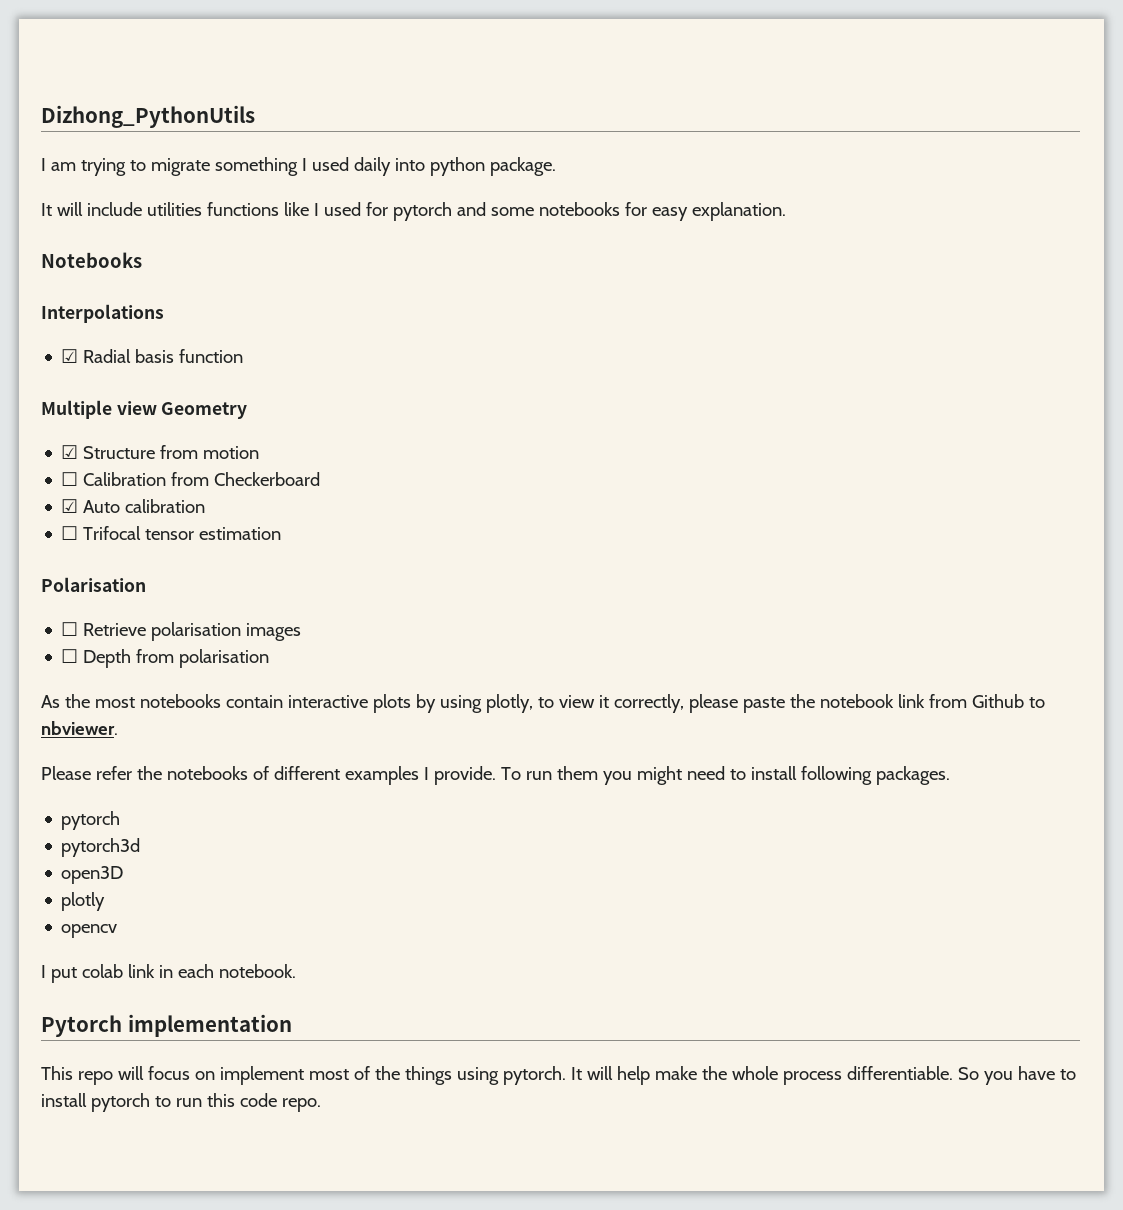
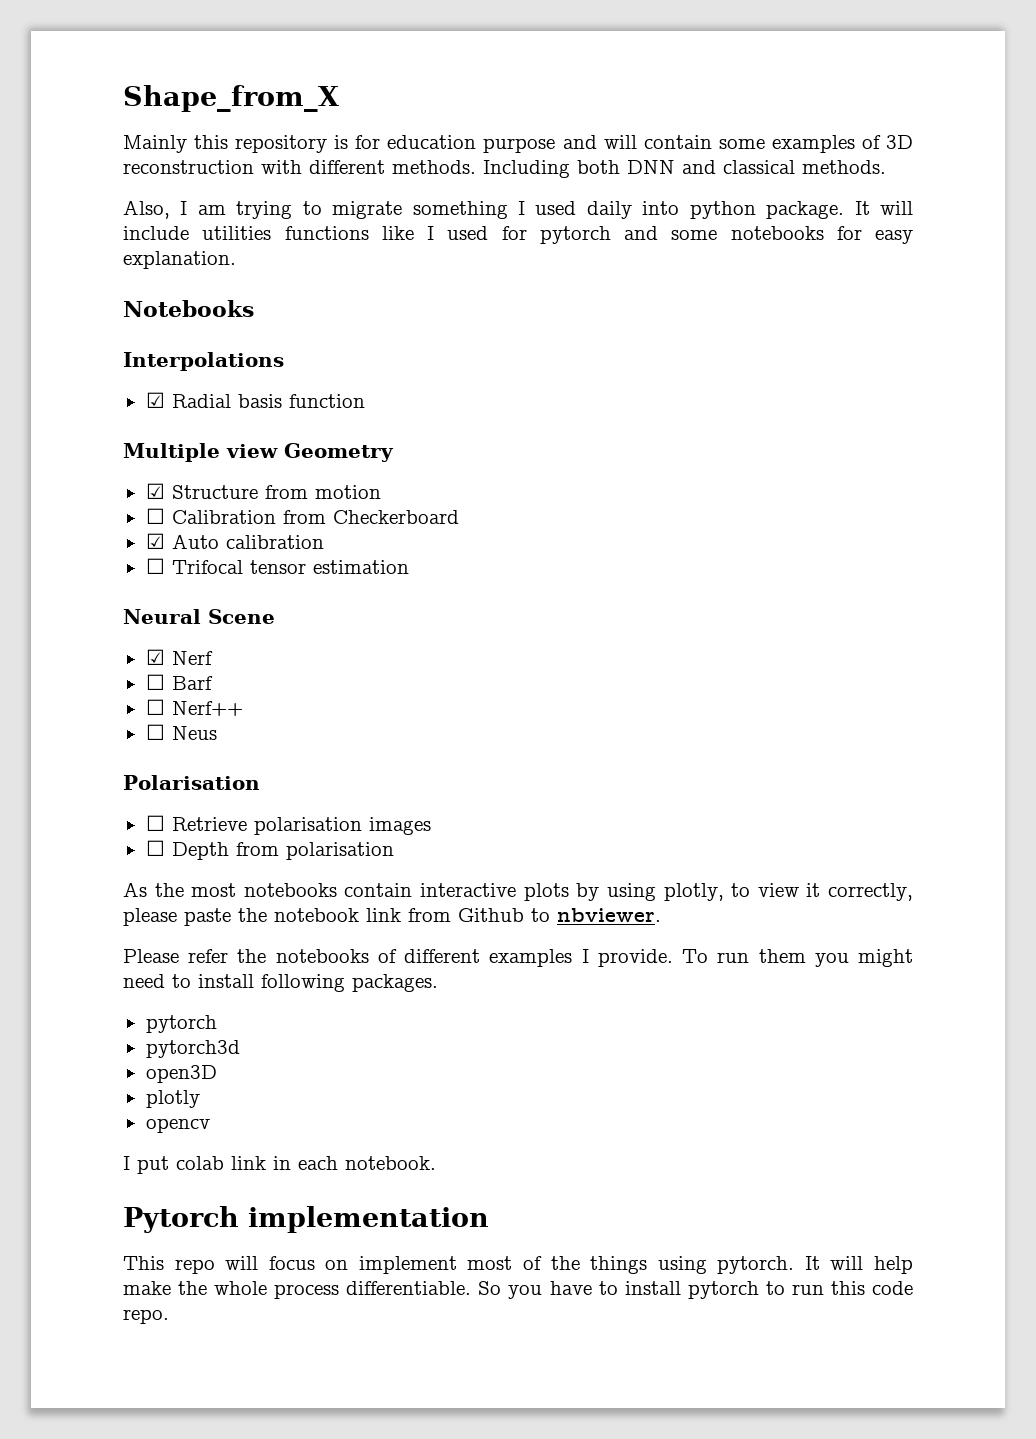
[41,105,255,128] Dizhong_PythonUtils // -> [123,85,339,112] [123,135,914,153] [123,160,886,178] [123,200,170,219] Shape_from_X // Mainly this repository is for education purpose and will contain some examples of 3D reconstruction with different methods. Including both DNN and classical methods. // Also,
(556, 166) // -> (845, 210) none
(282, 533) none -> [123,609,275,624] [145,649,213,665] [145,674,213,690] [145,699,243,716] [145,724,217,740] // Neural Scene // ☑ Nerf // ☐ Barf // ☐ Nerf++ // ☐ Neus

